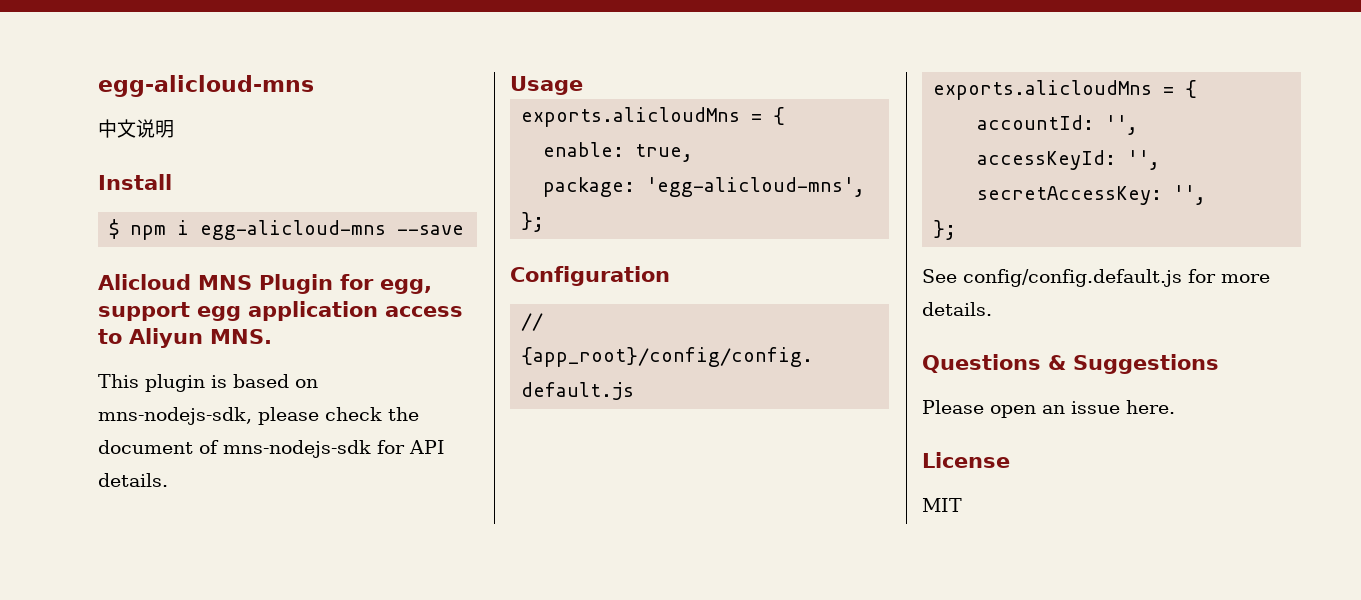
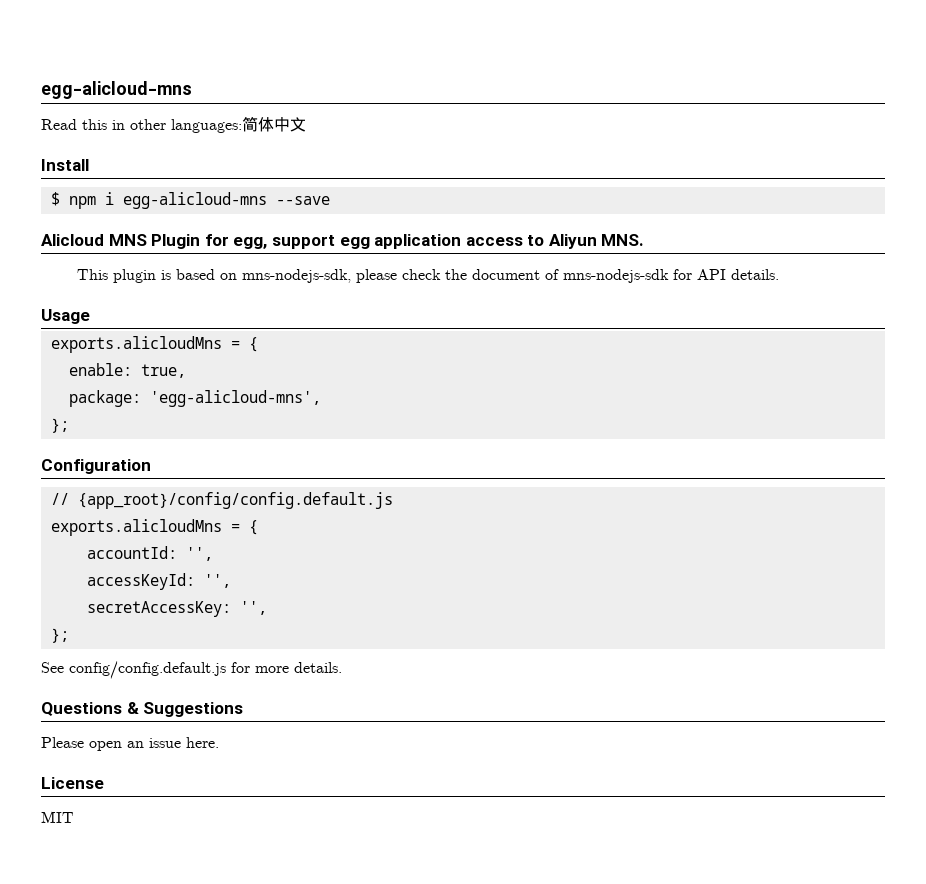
(314, 86) none -> [41,116,274,133] Read this in other languages:简体
[136,119,174,138] 说明 -> (306, 124) none

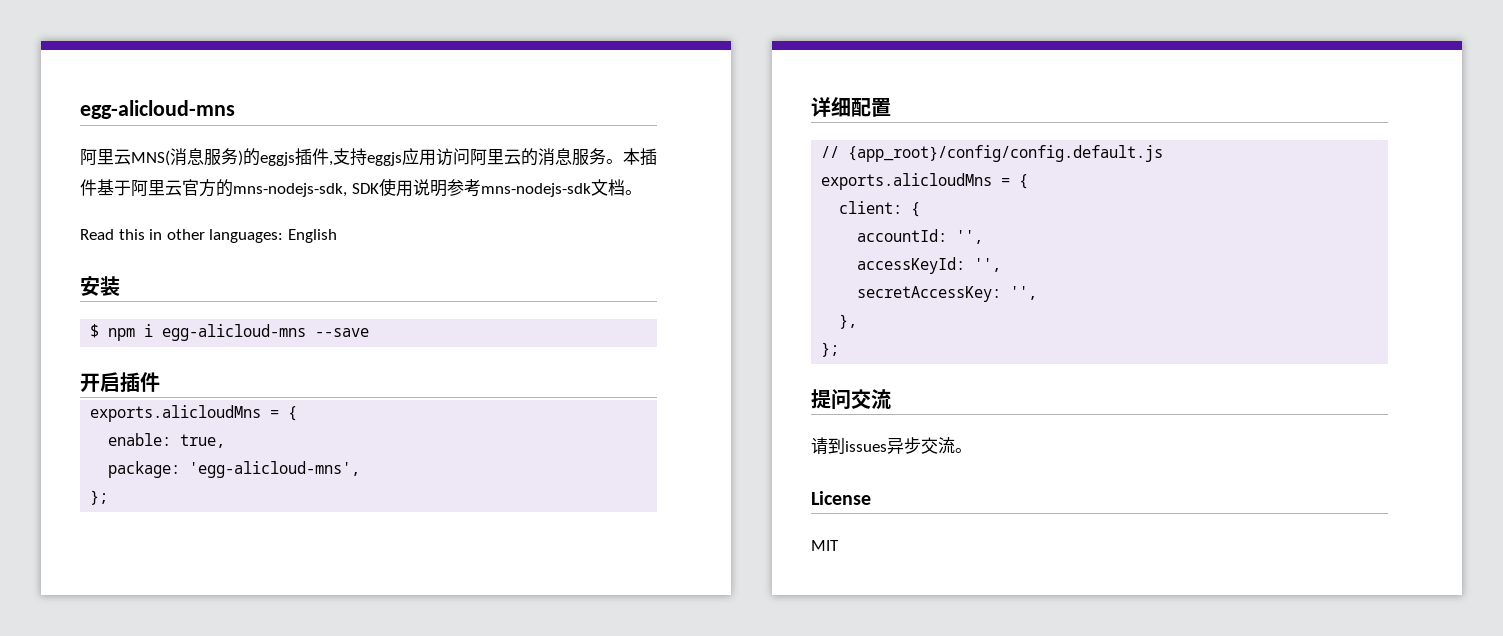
[41,81,192,99] egg-alicloud-mns -> [80,100,235,119] [80,148,657,166] [80,178,642,197] egg-alicloud-mns // 阿里云MNS(消息服务)的eggjs插件,支持eggjs应用访问阿里云的消息服务。本插件基于阿里云官方的mns-nodejs-sdk, SDK使用说明参考mns-nodejs-sdk文档。
[242,116,306,132] [41,159,89,171] 简体中文 // Install -> [287,229,337,243] [80,276,120,296] English // 安装
[41,234,645,249] [77,269,780,283] [41,309,90,324] Alicloud MNS Plugin for egg, support egg application access to Aliyun MNS. // This plugin is based on mns-nodejs-sdk, please check the document of mns-nodejs-sdk for API details. // Usage -> [80,372,160,392] 开启插件
[41,459,151,474] Configuration -> [811,97,891,117] 详细配置
(258, 527) none -> [839,201,921,217] // client: {
[50,628,69,643] [41,661,342,679] [41,702,244,717] [41,737,219,751] // }; // See config/config.default.js for more details. // Questions & Suggestions // Please open an issue here. -> [839,314,858,329] [821,342,840,357] [811,389,891,410] [811,437,972,455] // }, // }; // 提问交流 // 请到issues异步交流。

